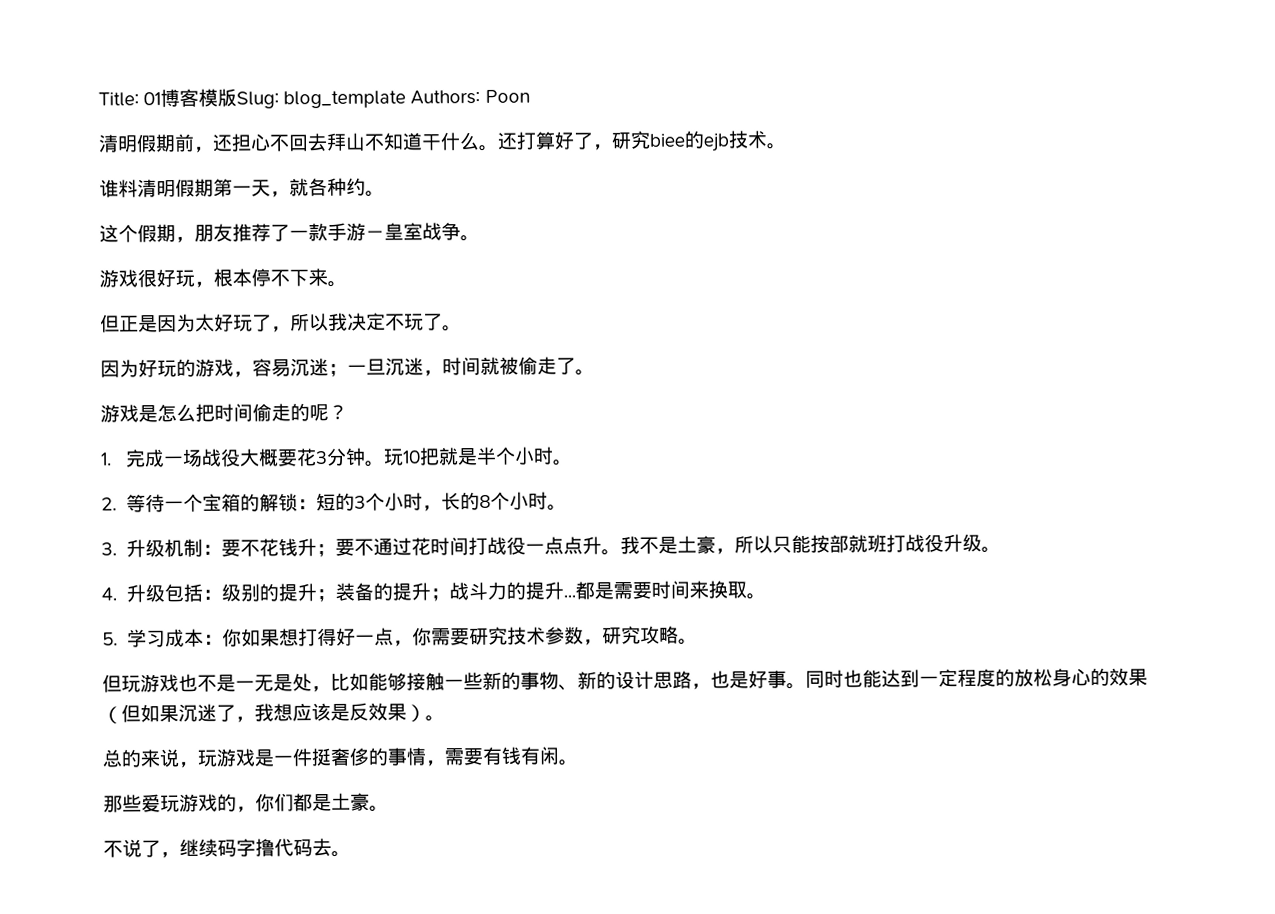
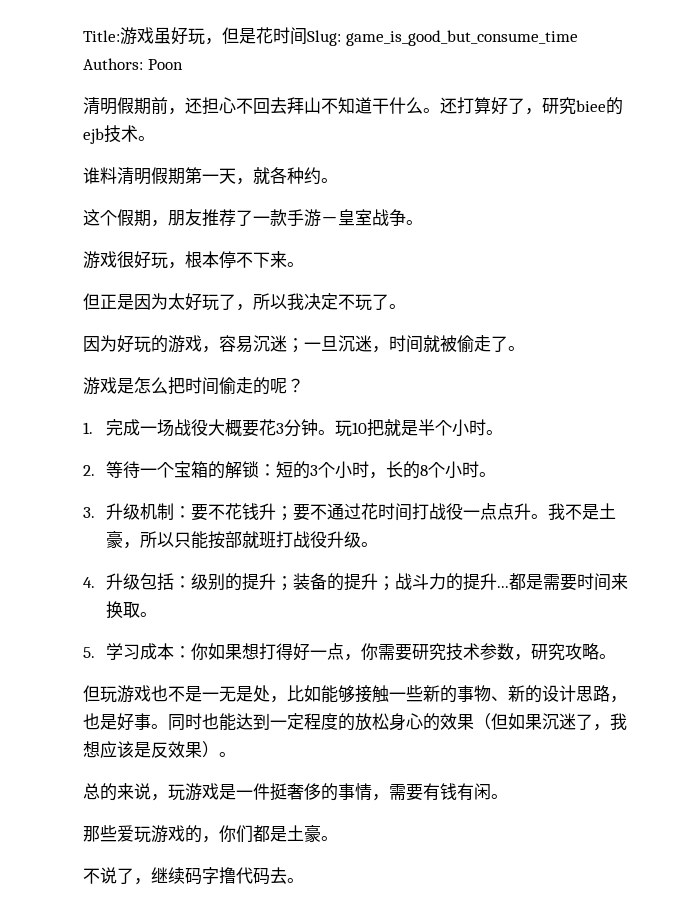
[143,88,407,109] 01博客模版Slug: blog_template -> [120,27,578,46] 游戏虽好玩，但是花时间Slug: game_is_good_but_consume_time

